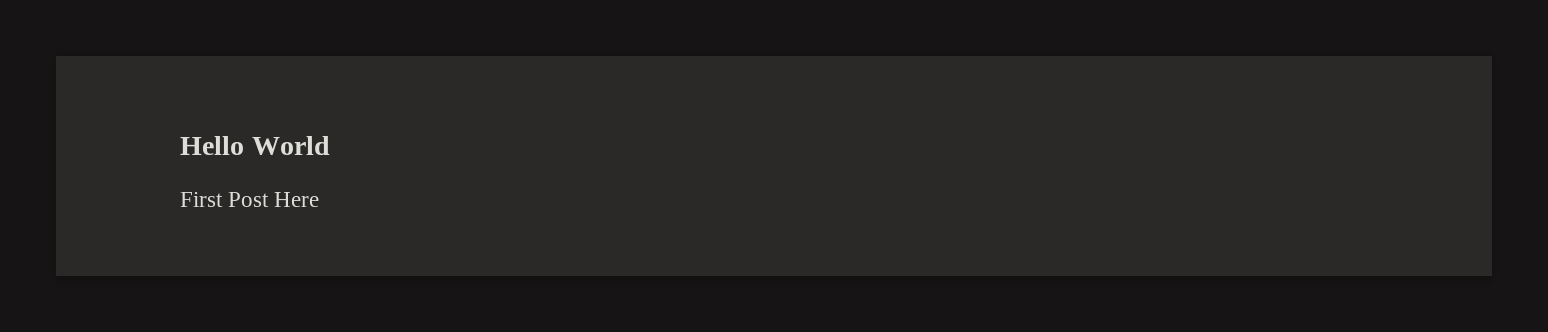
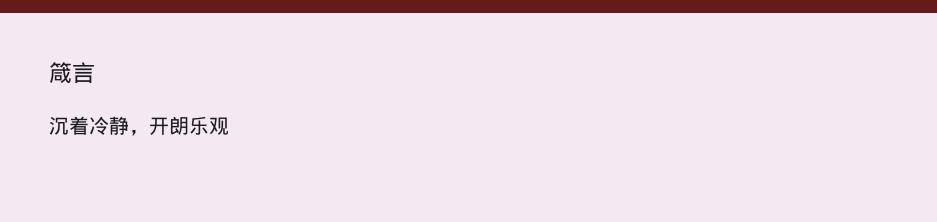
[180,136,330,155] [180,192,320,207] Hello World // First Post Here -> [49,62,95,84] [49,116,229,136] 箴言 // 沉着冷静，开朗乐观

